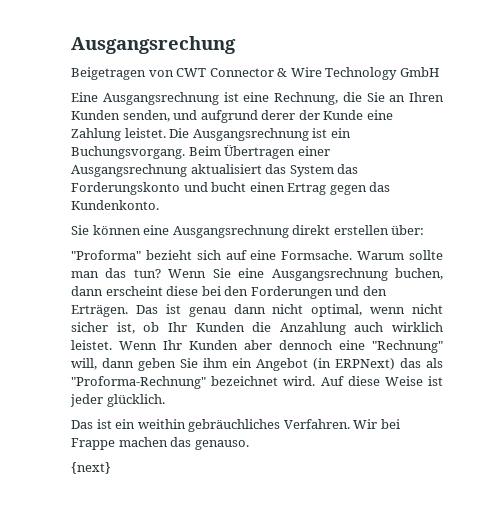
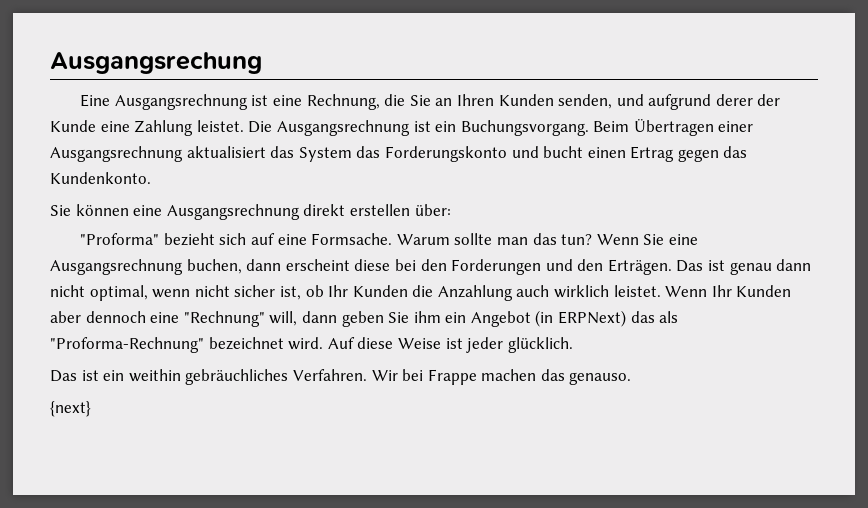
[71,67,439,80] // Beigetragen von CWT Connector & Wire Technology GmbH -> (262, 63) none

